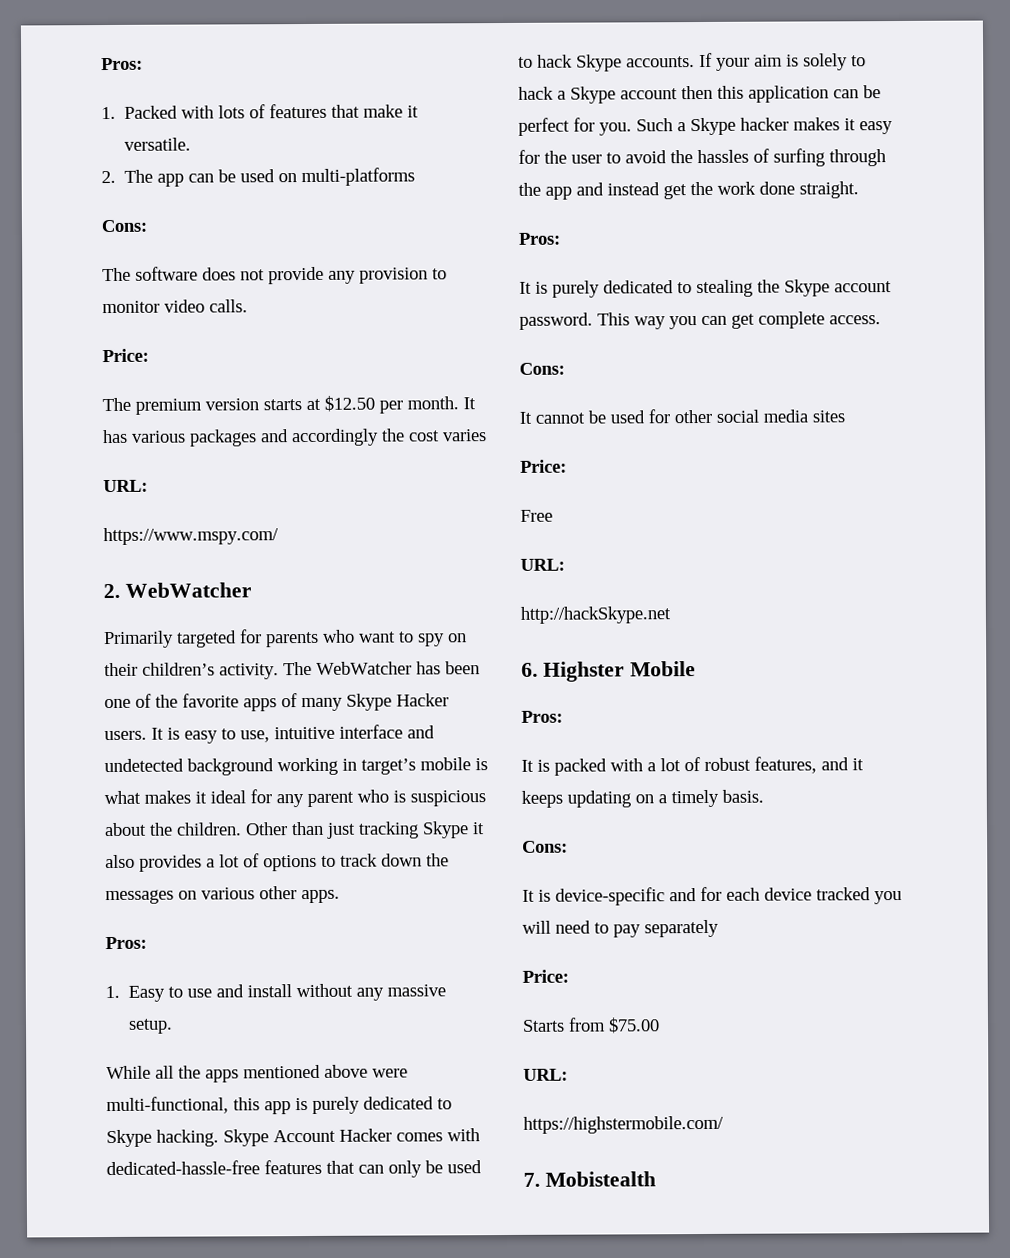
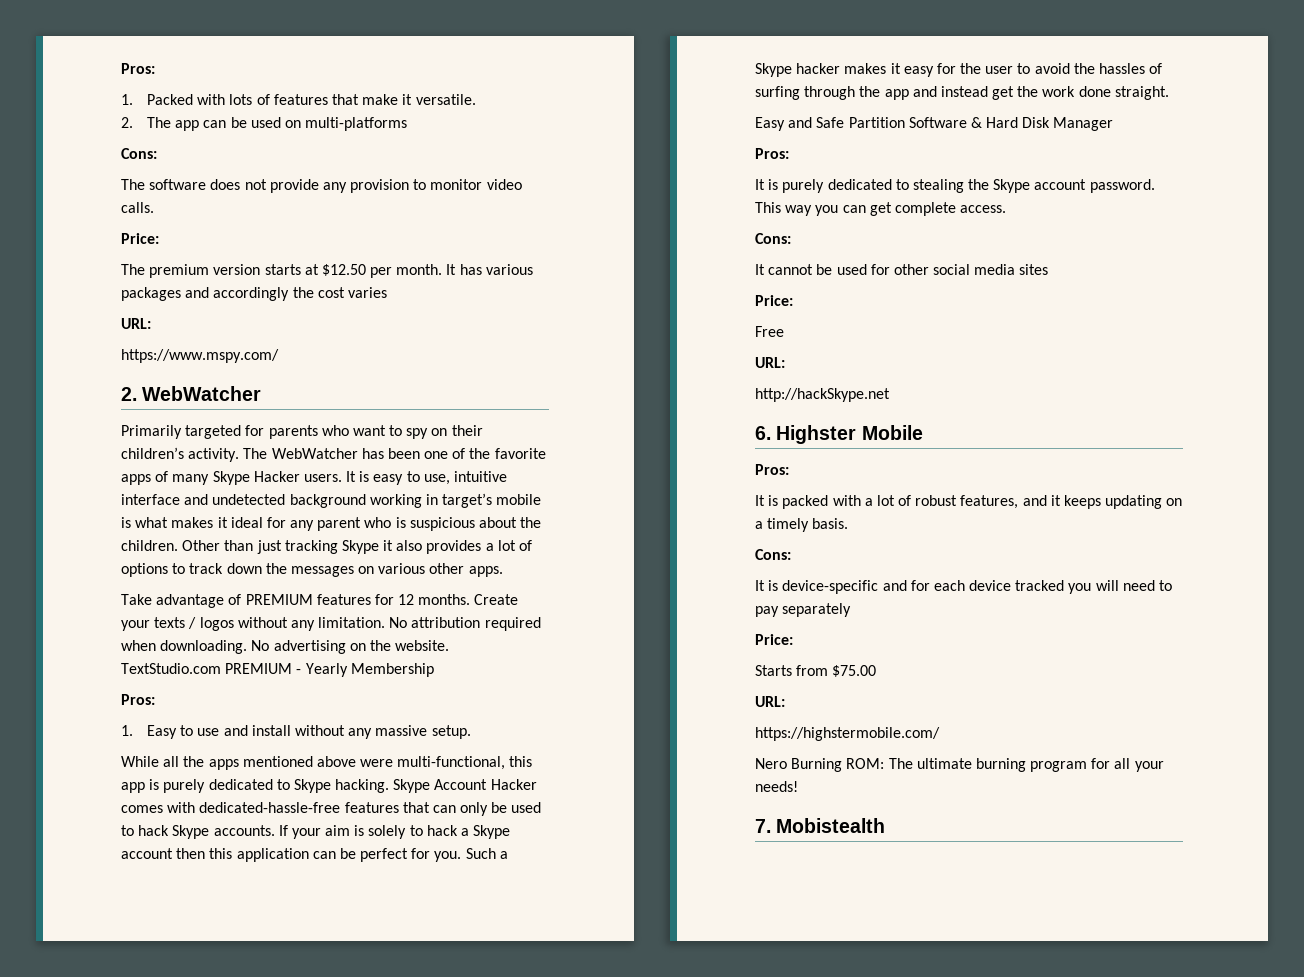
(340, 896) none -> [121,594,519,608] [121,617,541,631] [121,640,450,654] [121,663,434,677] // Take advantage of PREMIUM features for 12 months. Create your texts / logos without any limitation. No attribution required when downloading. No advertising on the website. TextStudio.com PREMIUM - Yearly Membership
(859, 190) none -> [755,117,1114,131] // Easy and Safe Partition Software & Hard Disk Manager
(724, 1124) none -> [755,758,1164,772] [755,781,798,792] // Nero Burning ROM: The ultimate burning program for all your needs!

